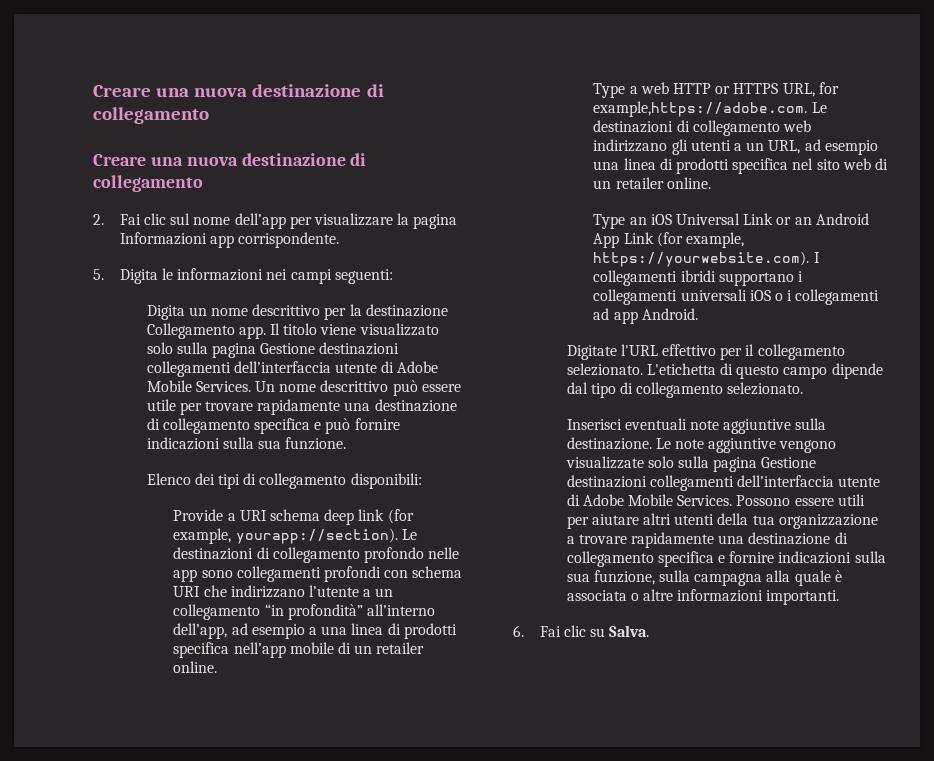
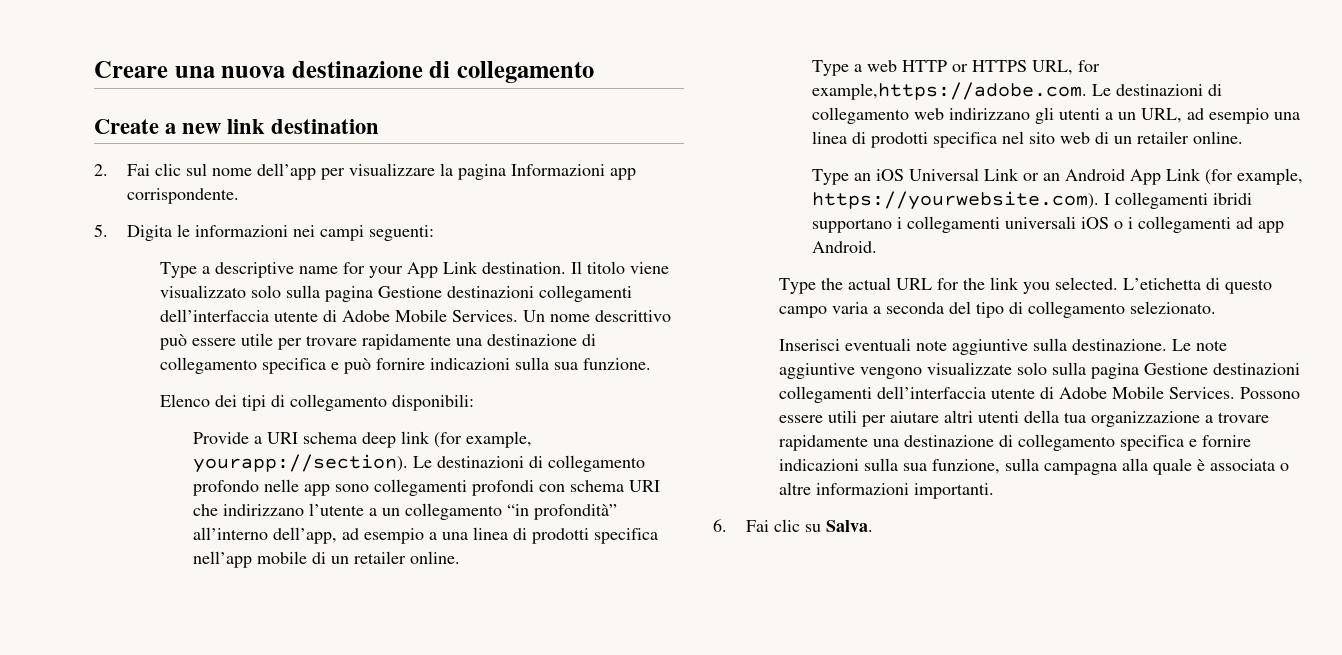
[93,84,384,97] [93,107,209,124] [93,153,367,166] [93,175,203,192] Creare una nuova destinazione di collegamento // Creare una nuova destinazione di collegamento -> [94,61,595,83] [94,119,380,134] Creare una nuova destinazione di collegamento // Create a new link destination
[146,304,448,320] [146,323,266,339] Digita un nome descrittivo per la destinazione Collegamento app. -> [159,261,566,278] Type a descriptive name for your App Link destination.
[566,344,845,360] [566,363,883,379] [566,382,588,394] Digitate l'URL effettivo per il collegamento selezionato. L'etichetta di questo campo dipende dal -> [778,277,1272,294] [778,301,971,318] Type the actual URL for the link you selected. L’etichetta di questo campo varia a seconda del

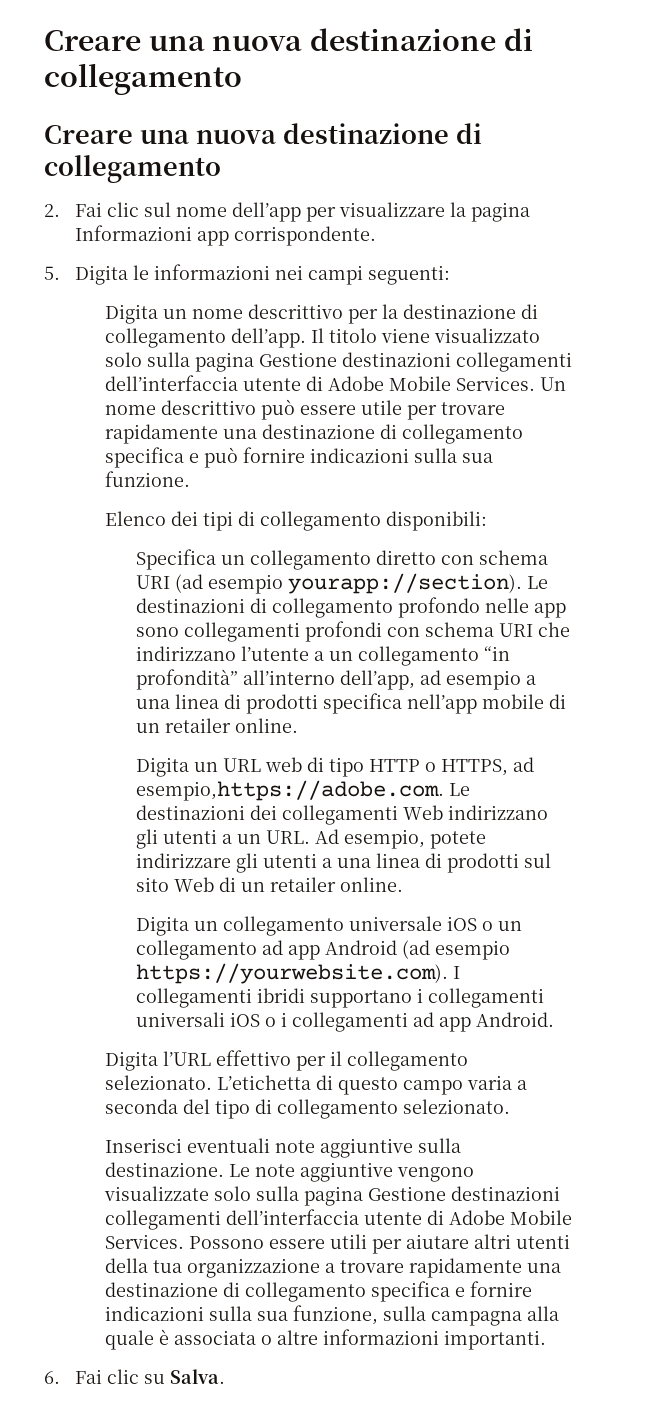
[94,61,595,83] [94,119,380,134] Creare una nuova destinazione di collegamento // Create a new link destination -> [44,28,533,51] [44,63,242,95] [44,123,482,144] [44,155,221,183] Creare una nuova destinazione di collegamento // Creare una nuova destinazione di collegamento
[159,261,566,278] Type a descriptive name for your App Link destination. -> [105,304,539,324] [105,328,307,348] Digita un nome descrittivo per la destinazione di collegamento dell’app.
[192,431,532,448] Provide a URI schema deep link (for example, -> [136,549,549,570] [136,574,284,594] Specifica un collegamento diretto con schema URI (ad esempio
[811,60,1100,76] [811,82,1222,100] [811,107,944,124] Type a web HTTP or HTTPS URL, for example,https://adobe.com. Le destinazioni di collegamento web -> [136,757,535,777] [136,780,471,801] [136,805,444,825] Digita un URL web di tipo HTTP o HTTPS, ad esempio,https://adobe.com. Le destinazioni dei collegamenti Web
[1140,108,1300,124] [811,131,1243,148] [811,168,1303,185] URL, ad esempio una linea di prodotti specifica nel sito web di un retailer online. // Type an iOS Universal Link or an Android App Link (for example, -> [266,829,487,849] [136,853,552,873] [136,877,404,892] [136,916,523,936] [136,940,511,960] URL. Ad esempio, potete indirizzare gli utenti a una linea di prodotti sul sito Web di un retailer online. // Digita un collegamento universale iOS o un collegamento ad app Android (ad esempio
[778,277,1118,294] Type the actual URL for the link you selected. -> [105,1050,469,1071] [105,1075,213,1090] Digita l’URL effettivo per il collegamento selezionato.

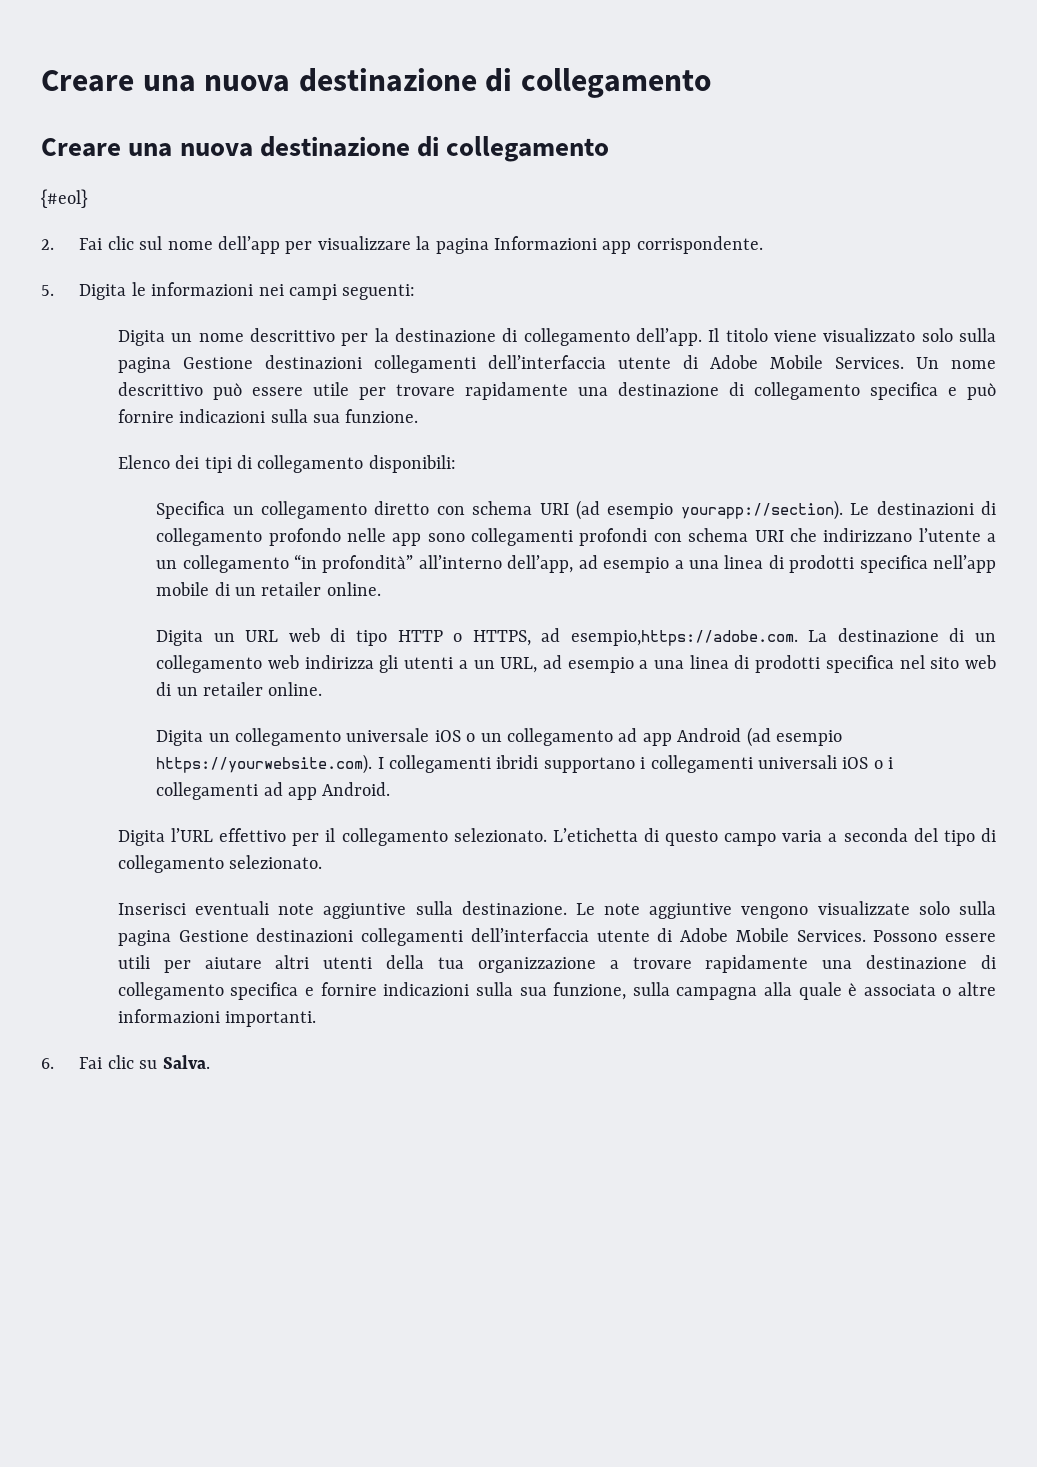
(221, 169) none -> [41,189,88,208] // {#eol}
[449,783,471,796] [136,805,549,825] [136,829,487,849] [136,853,552,873] [136,877,215,892] Le destinazioni dei collegamenti Web indirizzano gli utenti a un URL. Ad esempio, potete indirizzare gli utenti a una linea di prodotti sul sito Web -> [808,628,997,642] [156,655,996,673] La destinazione di un collegamento web indirizza gli utenti a un URL, ad esempio a una linea di prodotti specifica nel sito web

